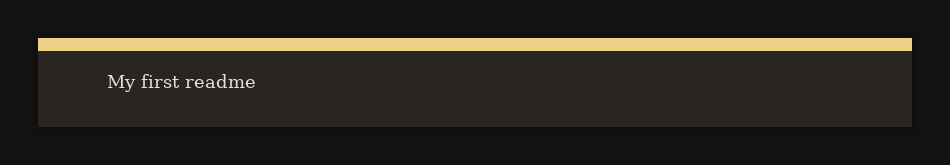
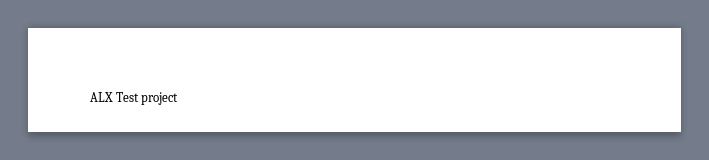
[107,74,256,92] My first readme -> [90,92,179,105] ALX Test project

